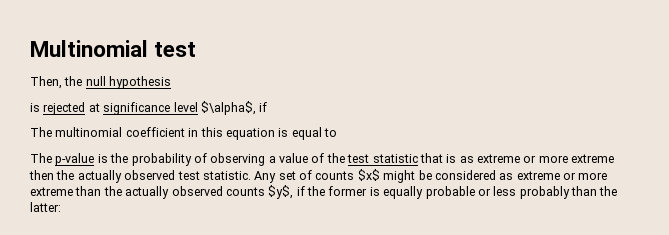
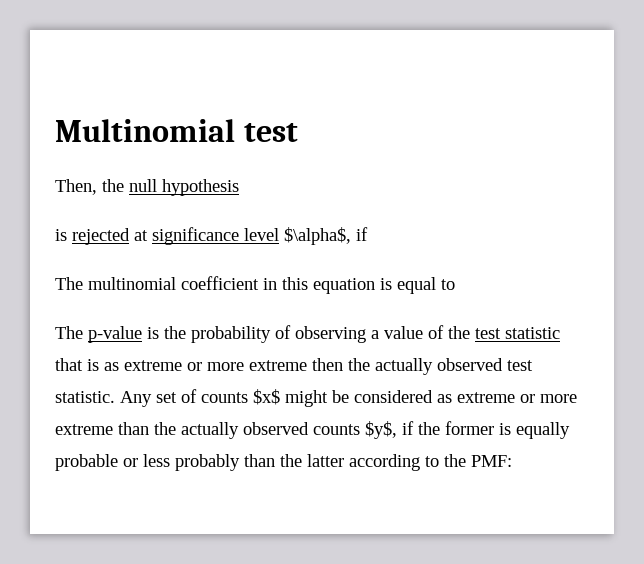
[30,202,61,212] latter: -> [307,454,512,471] latter according to the PMF:

